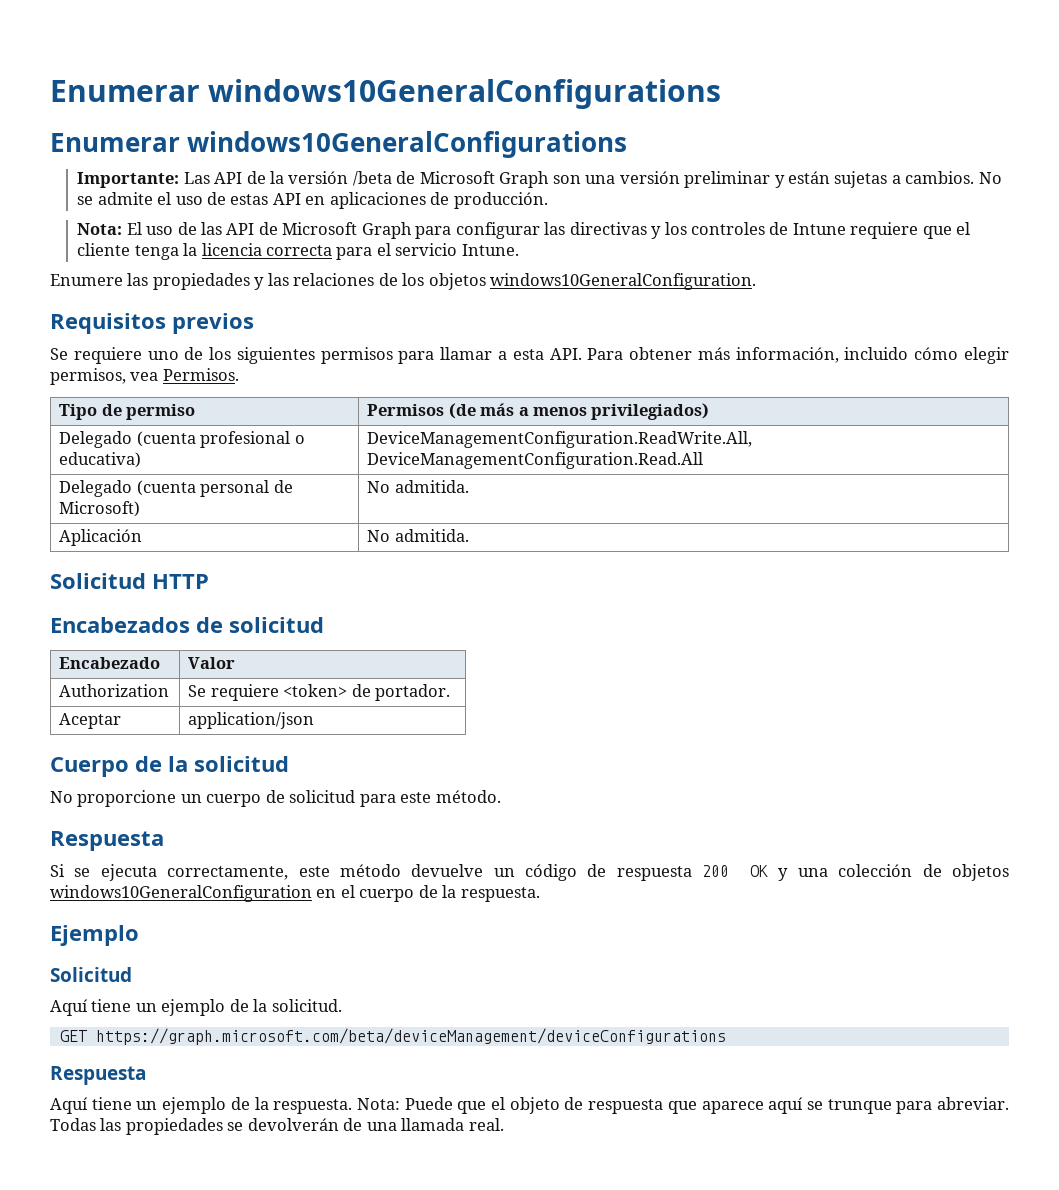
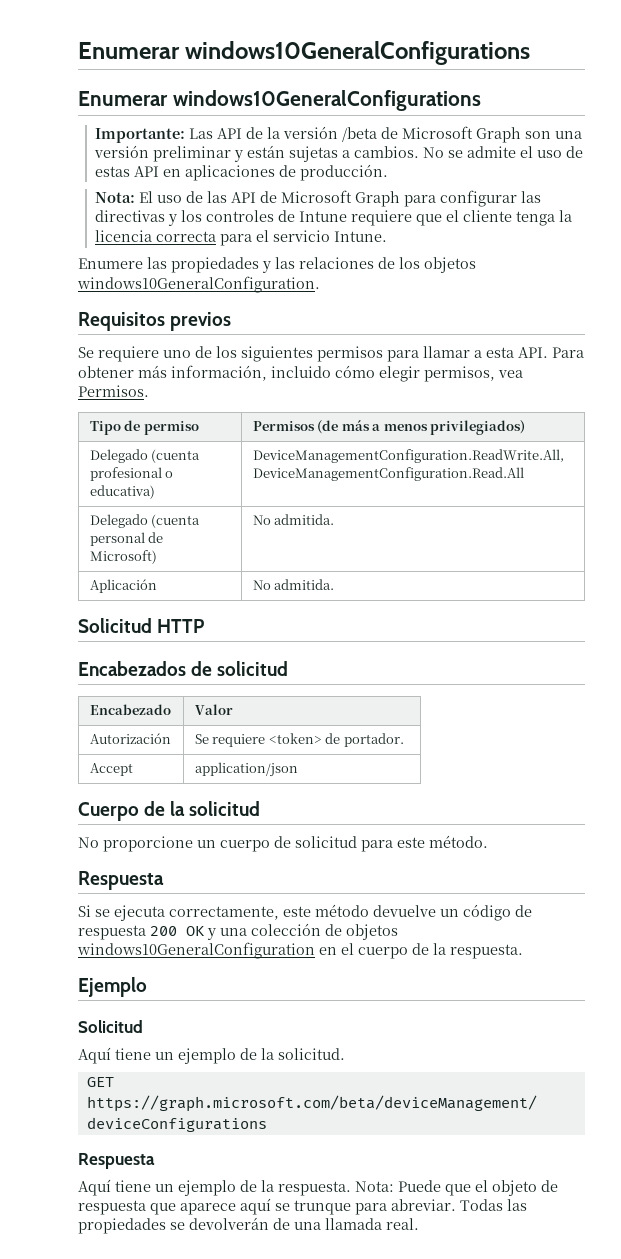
[59,684,170,697] Authorization -> [89,733,171,744] Autorización
[59,713,122,729] Aceptar -> [89,763,133,776] Accept

